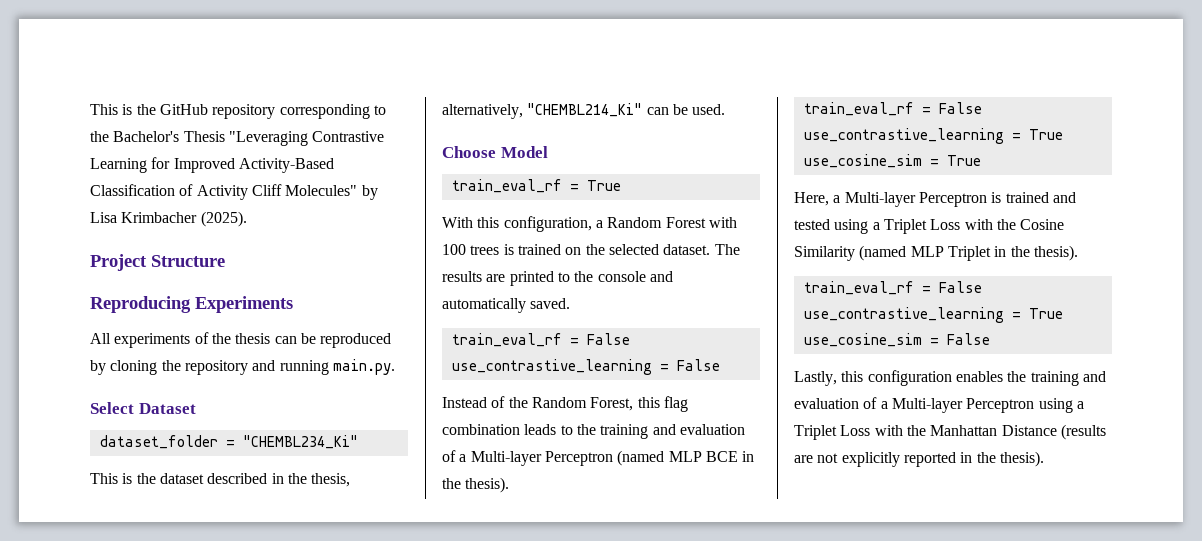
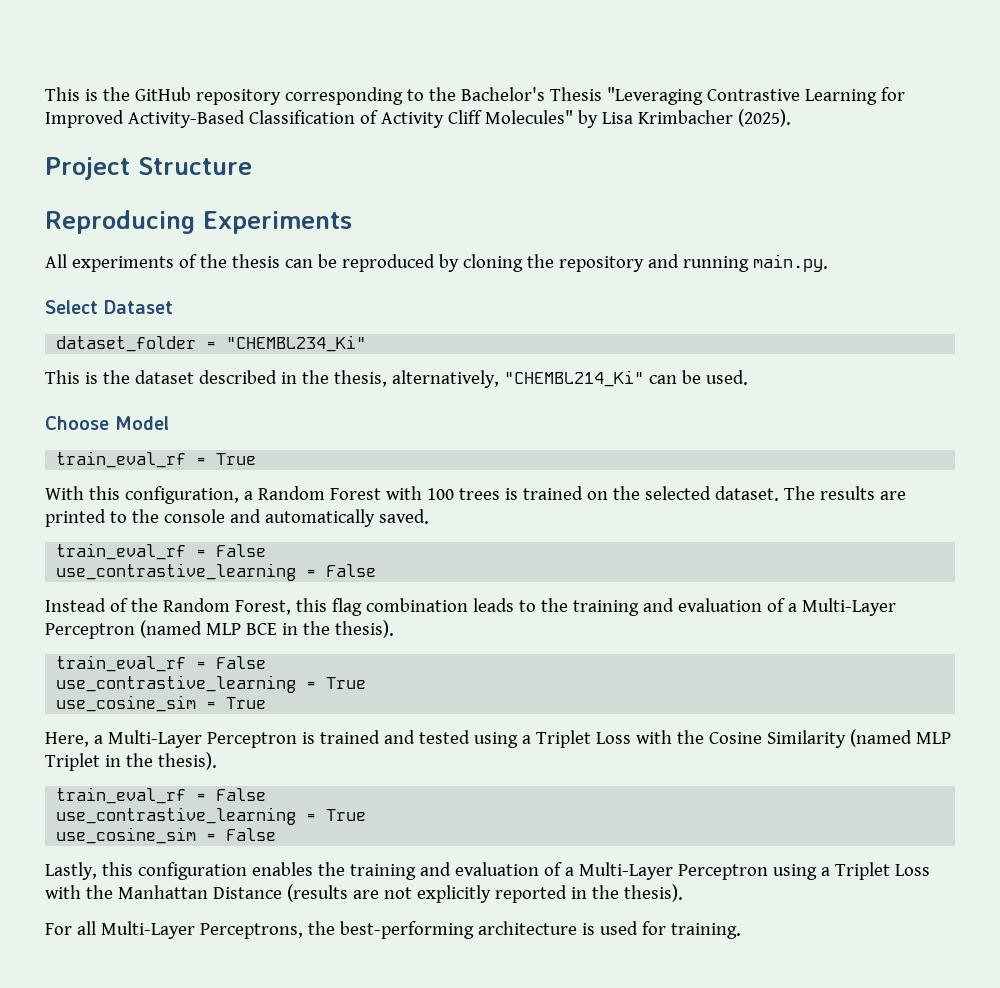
[470,451,542,466] Multi-layer -> [801,598,896,616] Multi-Layer
[844,192,916,207] Multi-layer -> [107,730,202,748] Multi-Layer
[891,398,963,413] Multi-layer -> [578,862,673,880] Multi-Layer
(1044, 459) none -> [45,921,741,939] // For all Multi-Layer Perceptrons, the best-performing architecture is used for training.

